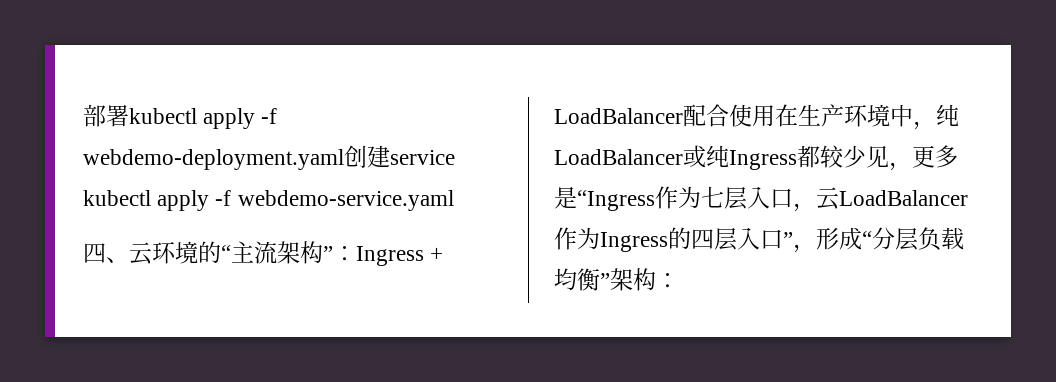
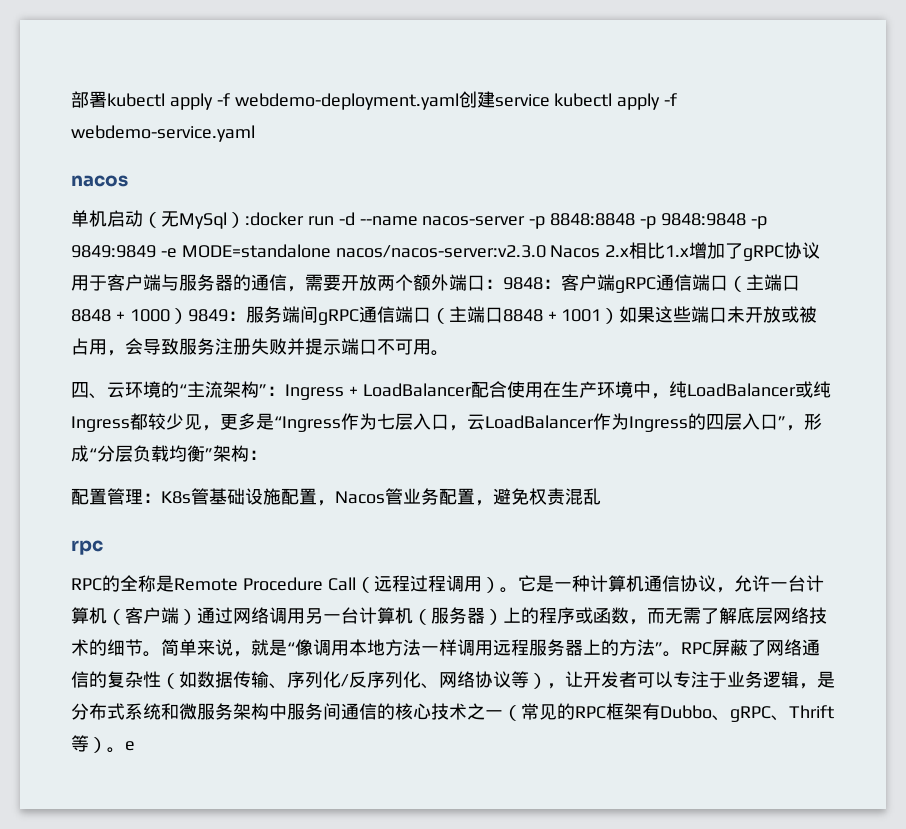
(454, 200) none -> [71,175,128,187] [71,210,767,229] [71,242,821,261] [71,274,800,293] [71,306,818,325] [71,338,449,356] // nacos // 单机启动（无MySql）:docker run -d --name nacos-server -p 8848:8848 -p 9848:9848 -p 9849:9849 -e MODE=standalone nacos/nacos-server:v2.3.0 Nacos 2.x相比1.x增加了gRPC协议用于客户端与服务器的通信，需要开放两个额外端口：9848：客户端gRPC通信端口（主端口8848 + 1000）9849：服务端间gRPC通信端口（主端口8848 + 1001）如果这些端口未开放或被占用，会导致服务注册失败并提示端口不可用。
(679, 280) none -> [71,488,601,506] [71,540,103,555] [71,575,824,593] [71,607,827,625] [71,639,820,657] [71,671,835,689] [71,703,834,722] [71,735,135,753] // 配置管理：K8s管基础设施配置，Nacos管业务配置，避免权责混乱 // rpc // RPC的全称是Remote Procedure Call（远程过程调用）。它是一种计算机通信协议，允许一台计算机（客户端）通过网络调用另一台计算机（服务器）上的程序或函数，而无需了解底层网络技术的细节。简单来说，就是“像调用本地方法一样调用远程服务器上的方法”。RPC屏蔽了网络通信的复杂性（如数据传输、序列化/反序列化、网络协议等），让开发者可以专注于业务逻辑，是分布式系统和微服务架构中服务间通信的核心技术之一（常见的RPC框架有Dubbo、gRPC、Thrift等）。e

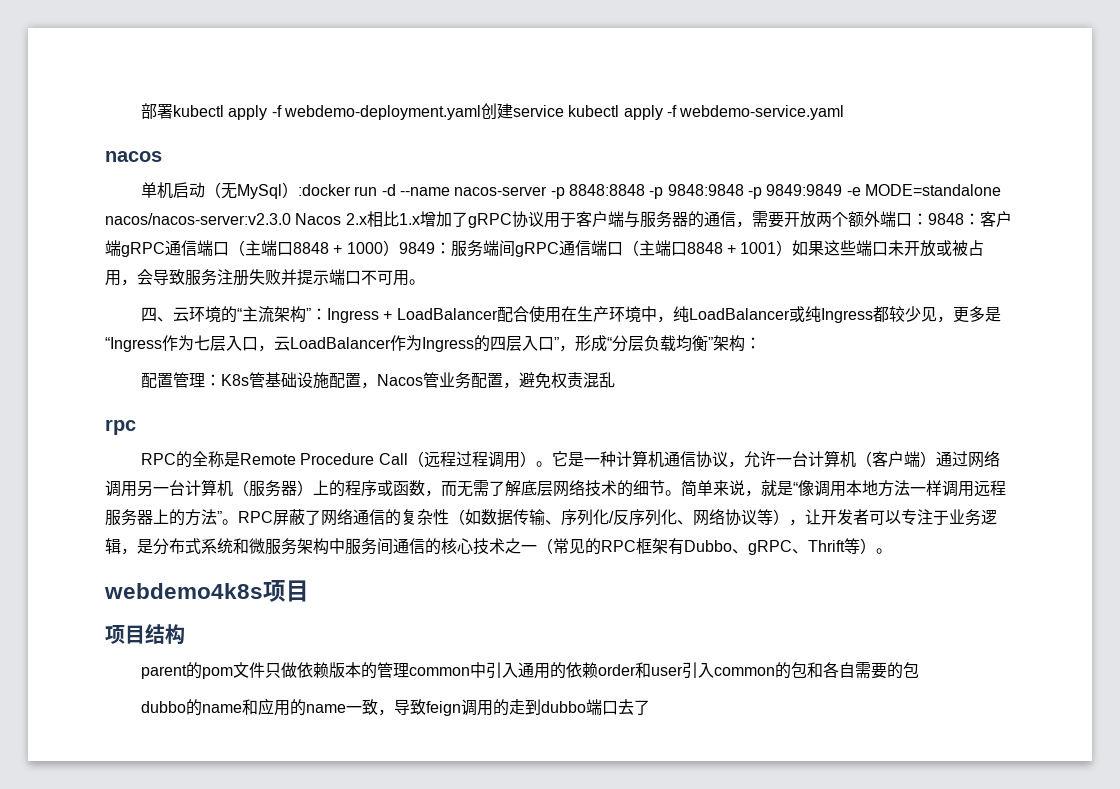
[125,741,135,751] e -> [104,580,309,602] [105,624,185,645] [141,662,920,679] [141,698,651,716] // webdemo4k8s项目 // 项目结构 // parent的pom文件只做依赖版本的管理common中引入通用的依赖order和user引入common的包和各自需要的包 // dubbo的name和应用的name一致，导致feign调用的走到dubbo端口去了

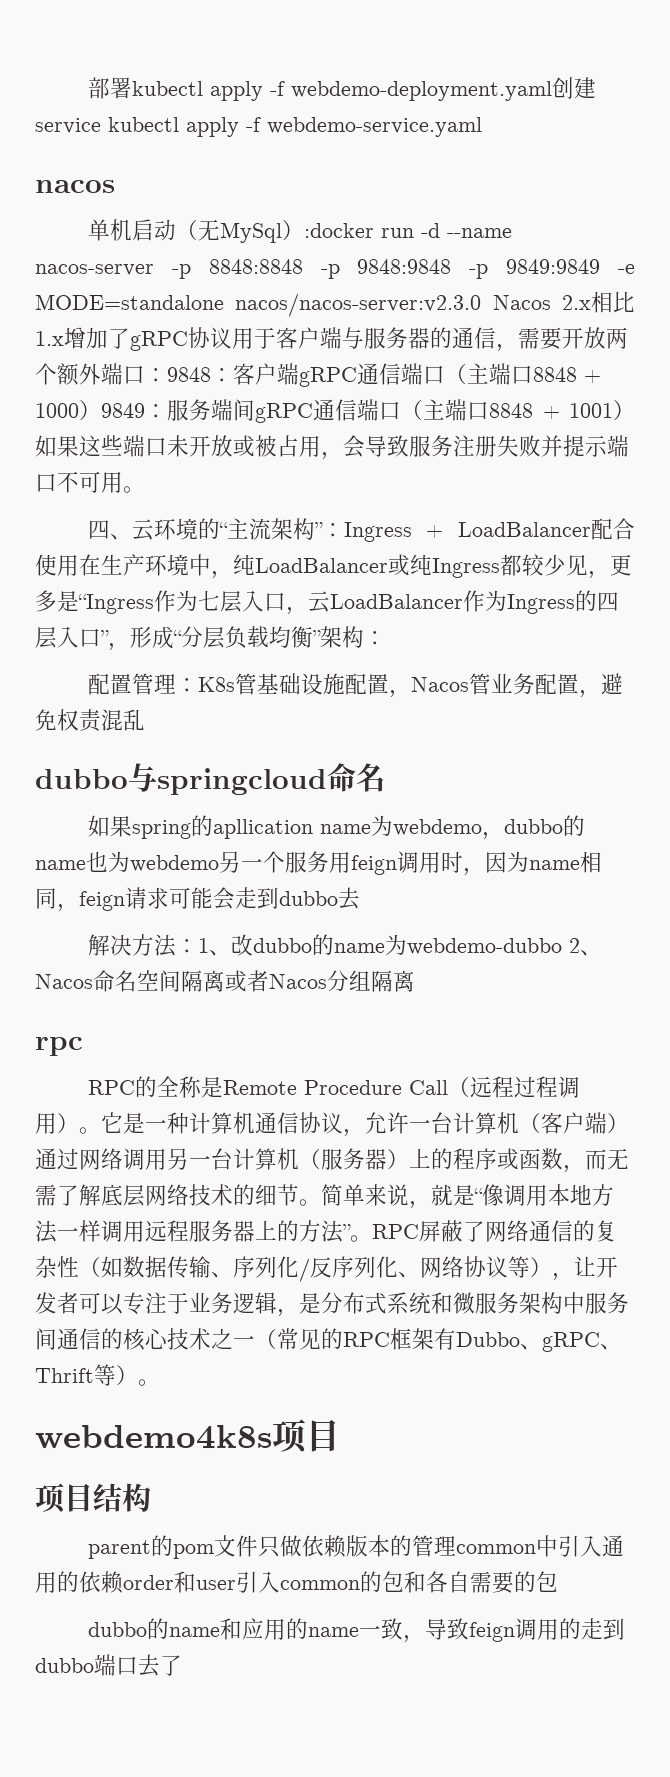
(616, 380) none -> [35,763,385,795] [87,815,585,840] [35,851,602,876] [35,887,360,912] [87,934,602,957] [35,970,415,992] // dubbo与springcloud命名 // 如果spring的apllication name为webdemo，dubbo的name也为webdemo另一个服务用feign调用时，因为name相同，feign请求可能会走到dubbo去 // 解决方法：1、改dubbo的name为webdemo-dubbo 2、Nacos命名空间隔离或者Nacos分组隔离

